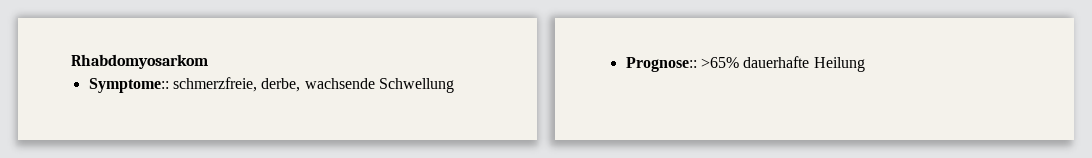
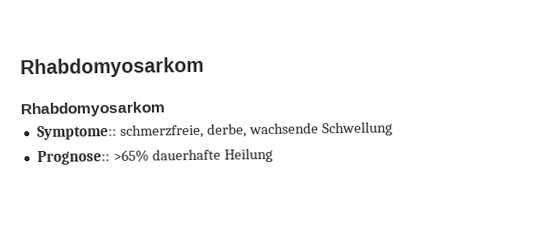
[71,54,208,69] Rhabdomyosarkom -> [20,56,204,79] [20,101,165,118] Rhabdomyosarkom // Rhabdomyosarkom

